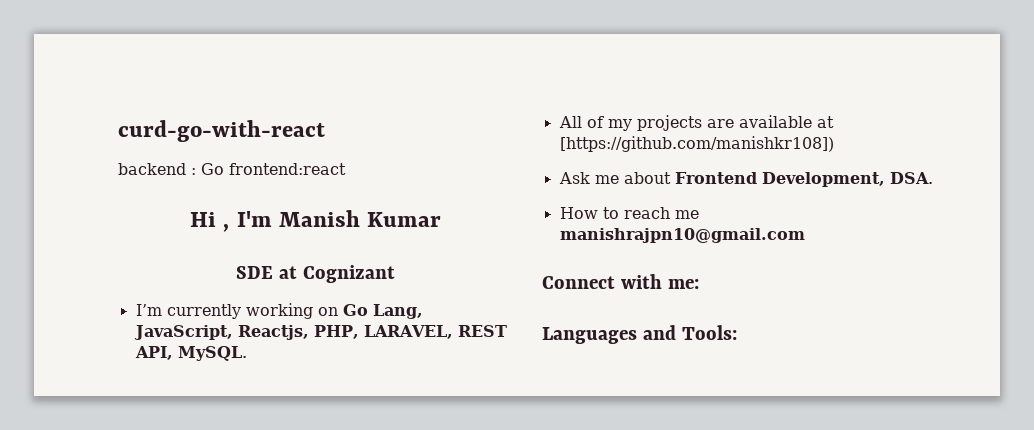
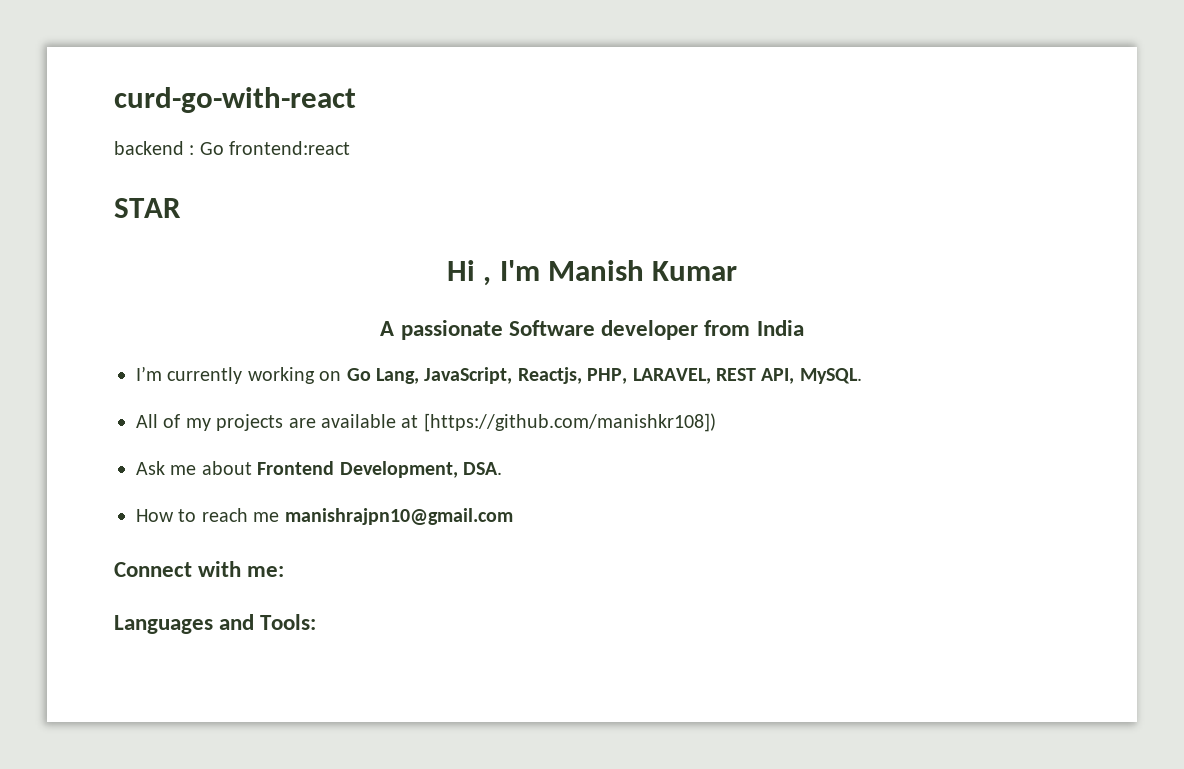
(346, 169) none -> [114,198,181,218] // STAR
[236,265,395,283] SDE at Cognizant -> [380,320,804,340] A passionate Software developer from India

